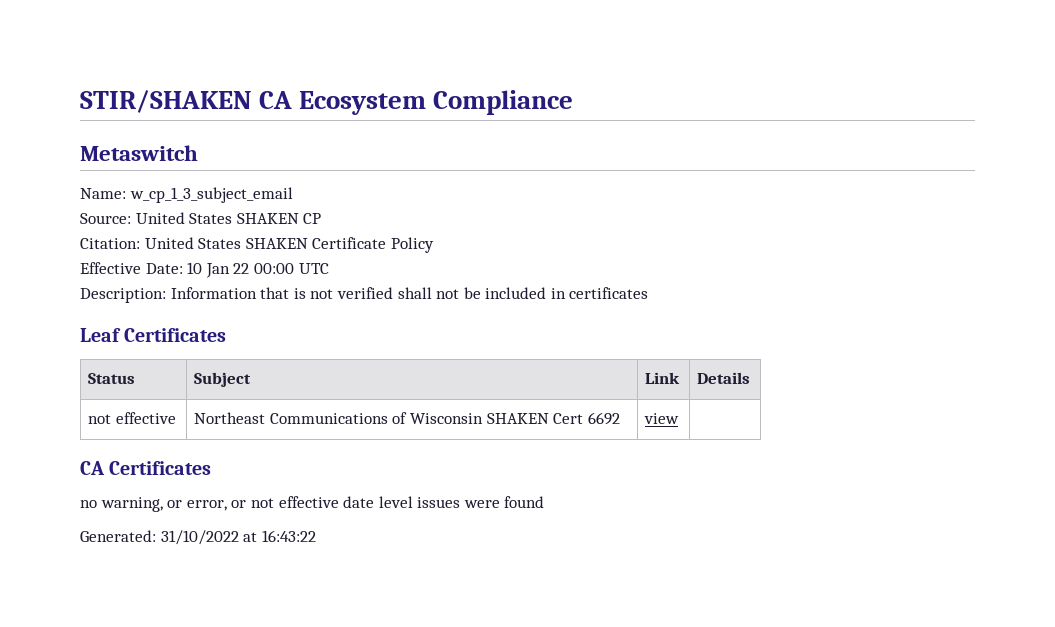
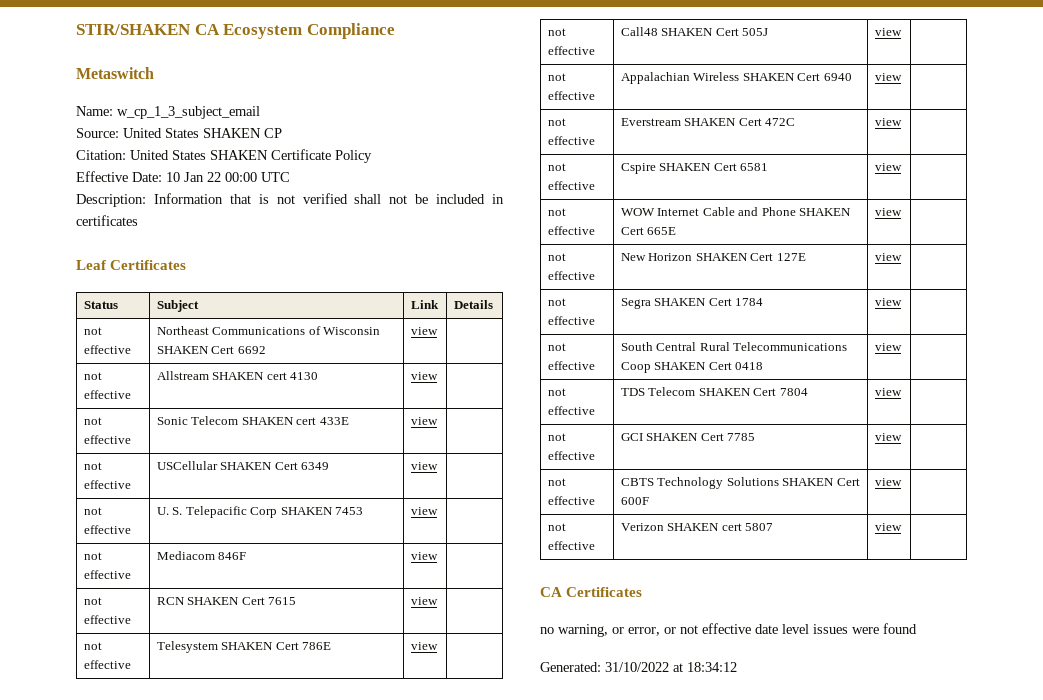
(680, 418) none -> [83,372,102,380] [83,390,131,399] [156,371,319,380] [410,372,438,380] [83,417,102,425] [83,435,131,444] [156,416,349,425] [410,417,438,425] [83,462,102,470] [83,480,131,489] [156,461,330,470] [410,462,438,470] [83,507,102,515] [83,525,131,534] [156,506,364,518] [410,507,438,515] [83,552,102,560] [83,570,131,579] [156,551,247,560] [410,552,438,560] [83,597,102,605] [83,615,131,624] [156,597,297,605] [410,597,438,605] [83,642,102,650] [83,660,131,669] [156,641,332,653] [410,642,438,650] [547,28,566,36] [547,46,595,55] [620,27,769,36] [874,28,902,36] [547,73,566,81] [547,91,595,100] [620,72,852,84] [874,73,902,81] [547,118,566,126] [547,136,595,145] [620,118,796,126] [874,118,902,126] [547,163,566,171] [547,181,595,190] [620,163,769,174] [874,163,902,171] [547,208,566,216] [547,226,595,235] [620,207,852,216] [620,227,677,235] [874,208,902,216] [547,253,566,261] [547,271,595,280] [620,253,806,261] [874,253,902,261] [547,298,566,306] [547,316,595,325] [620,298,764,309] [874,298,902,306] [547,343,566,351] [547,361,595,370] [620,342,848,351] [620,362,764,373] [874,343,902,351] [547,388,566,396] [547,406,595,415] [620,387,808,396] [874,388,902,396] [547,433,566,441] [547,451,595,460] [620,433,756,441] [874,433,902,441] [547,478,566,486] [547,496,595,505] [620,477,860,489] [620,497,649,505] [874,478,902,486] [547,523,566,531] [547,541,595,550] [620,523,774,531] [874,523,902,531] // not effective | Allstream SHAKEN cert 4130 | view | // not effective | Sonic Telecom SHAKEN cert 433E | view | // not effective | USCellular SHAKEN Cert 6349 | view | // not effective | U. S. Telepacific Corp SHAKEN 7453 | view | // not effective | Mediacom 846F | view | // not effective | RCN SHAKEN Cert 7615 | view | // not effective | Telesystem SHAKEN Cert 786E | view | // not effective | Call48 SHAKEN Cert 505J | view | // not effective | Appalachian Wireless SHAKEN Cert 6940 | view | // not effective | Everstream SHAKEN Cert 472C | view | // not effective | Cspire SHAKEN Cert 6581 | view | // not effective | WOW Internet Cable and Phone SHAKEN Cert 665E | view | // not effective | New Horizon SHAKEN Cert 127E | view | // not effective | Segra SHAKEN Cert 1784 | view | // not effective | South Central Rural Telecommunications Coop SHAKEN Cert 0418 | view | // not effective | TDS Telecom SHAKEN Cert 7804 | view | // not effective | GCI SHAKEN Cert 7785 | view | // not effective | CBTS Technology Solutions SHAKEN Cert 600F | view | // not effective | Verizon SHAKEN cert 5807 | view |
[261,530,316,542] 16:43:22 -> [687,662,737,672] 18:34:12

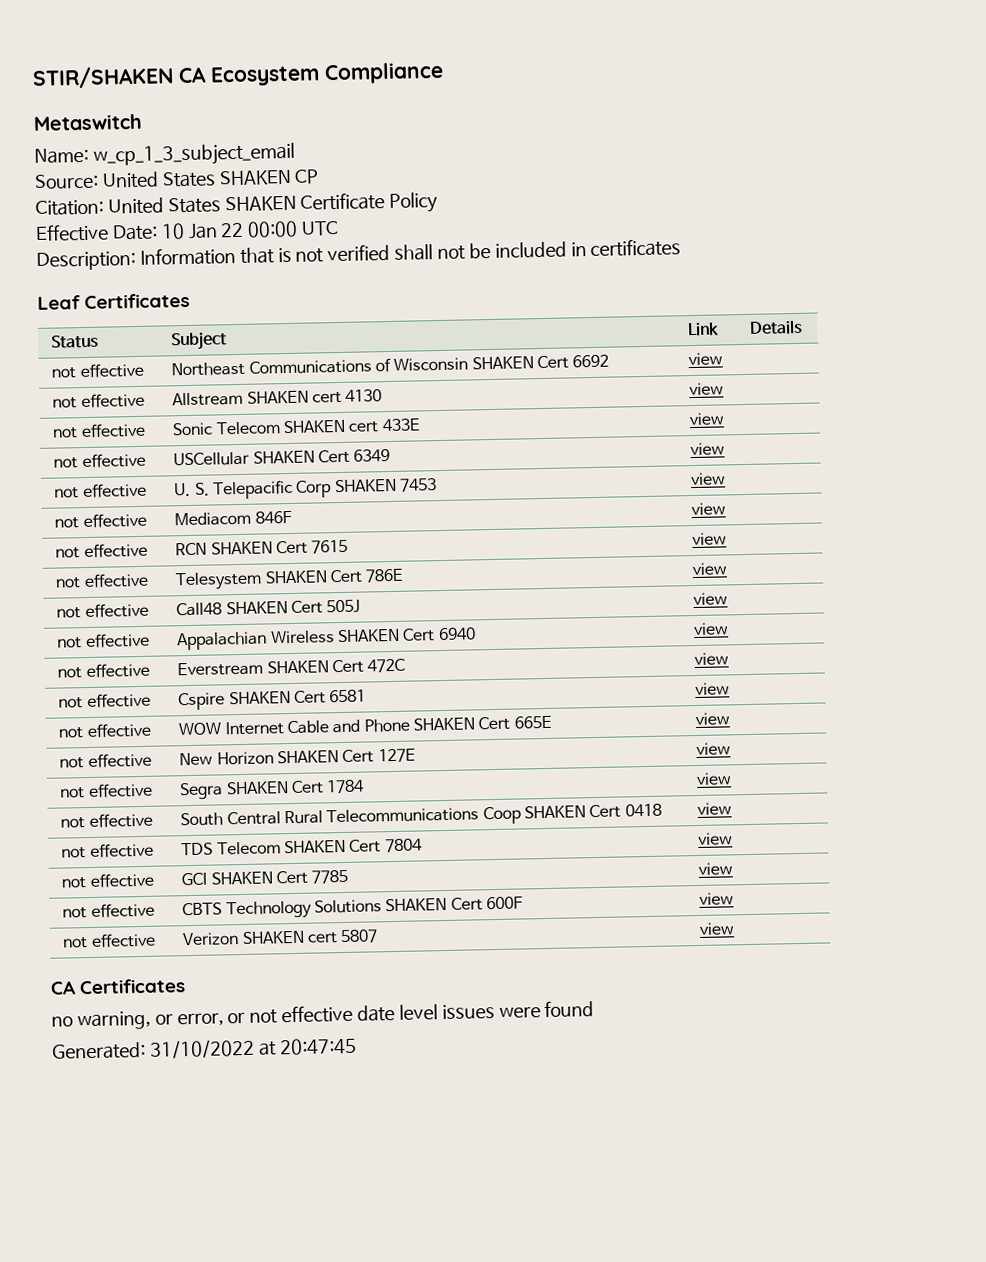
[687,662,737,672] 18:34:12 -> [279,1037,357,1056] 20:47:45

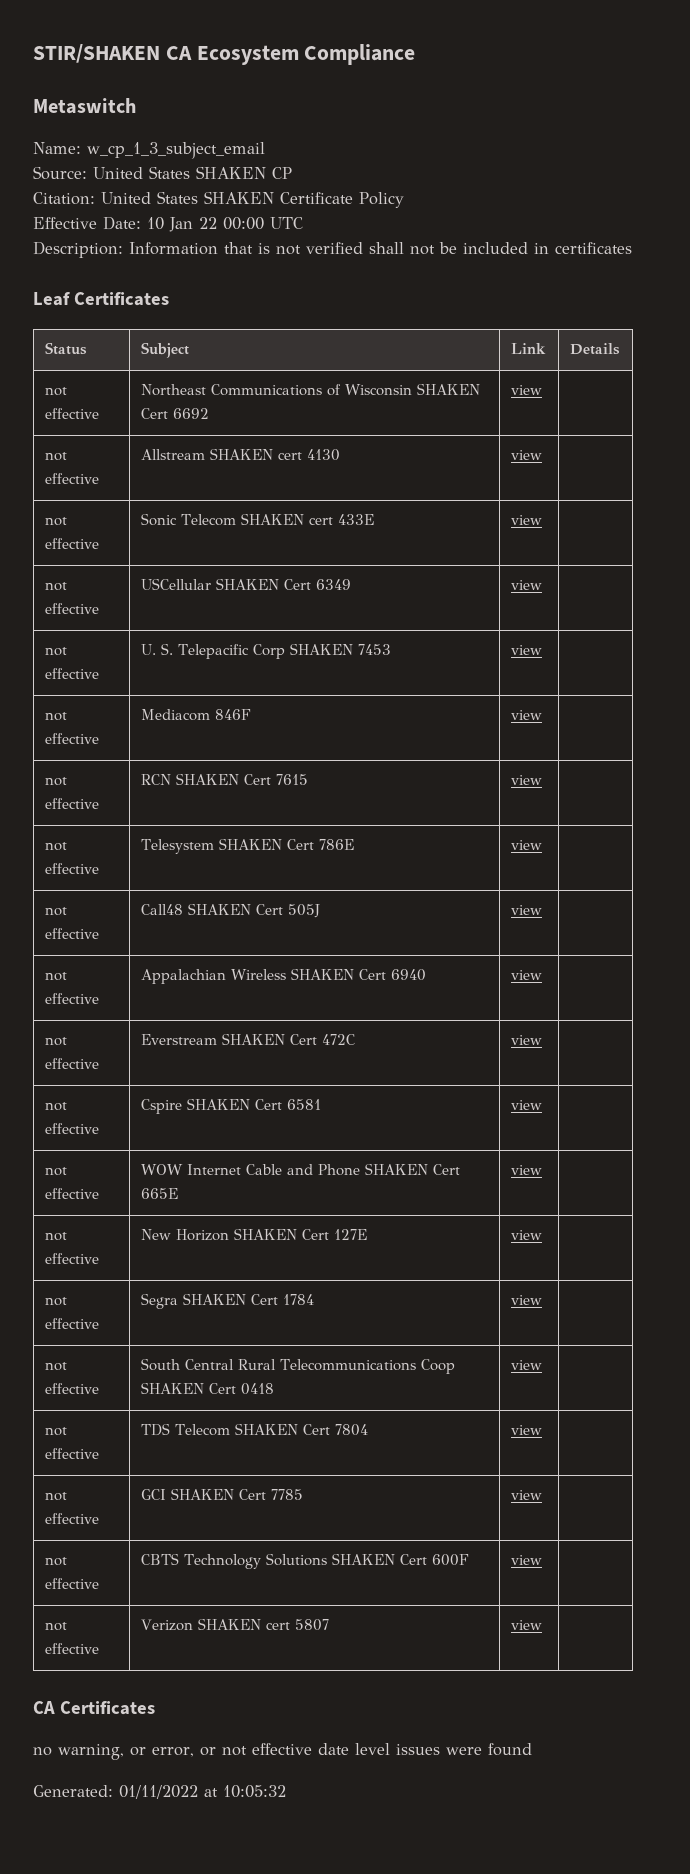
[149,1037,357,1059] 31/10/2022 at 20:47:45 -> [119,1785,286,1799] 01/11/2022 at 10:05:32

